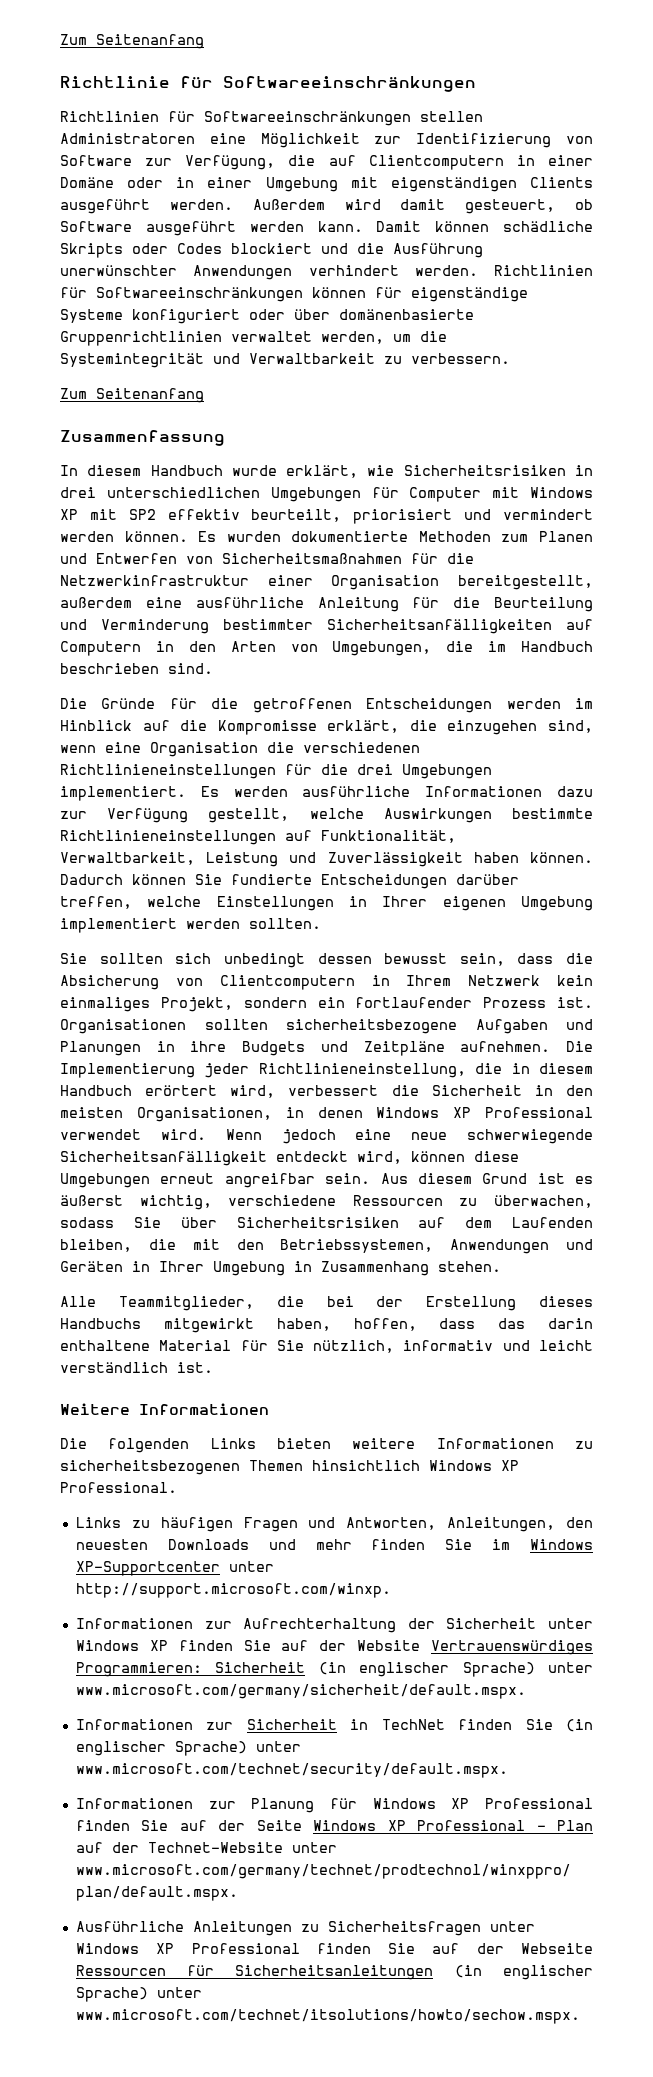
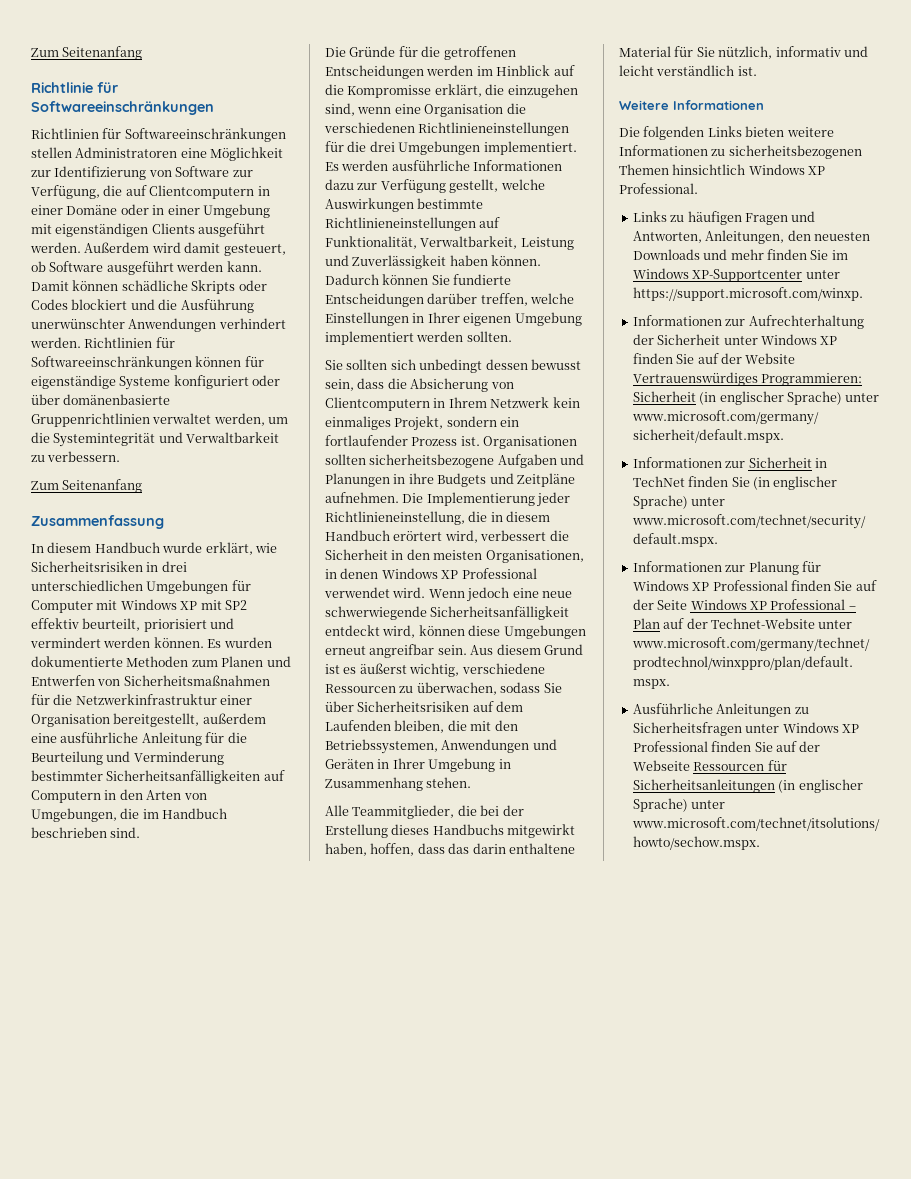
[75,1583,391,1598] http://support.microsoft.com/winxp. -> [632,287,863,301] https://support.microsoft.com/winxp.

